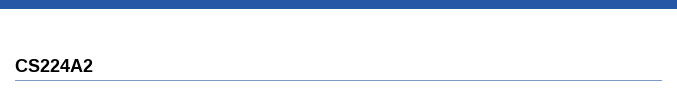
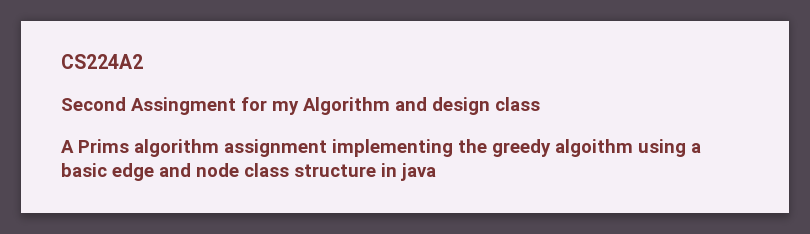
(93, 65) none -> [61,97,540,115] [61,139,701,157] [61,163,436,181] // Second Assingment for my Algorithm and design class // A Prims algorithm assignment implementing the greedy algoithm using a basic edge and node class structure in java

